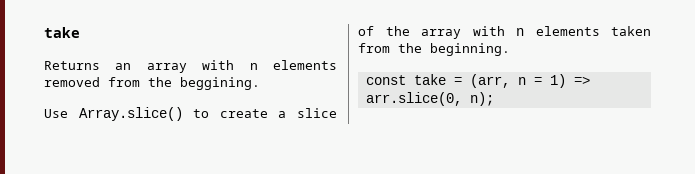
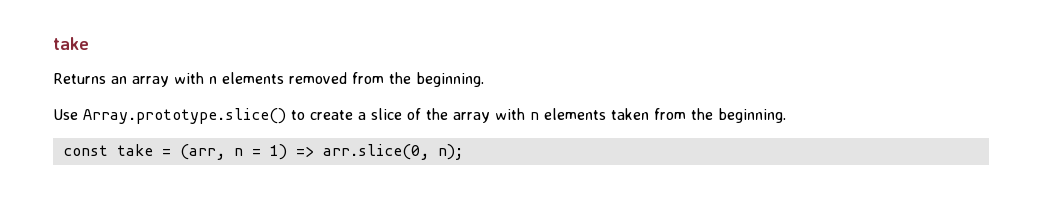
[180,77,260,90] beggining. -> [416,72,484,87] beginning.
[78,107,183,121] Array.slice() -> [83,108,286,124] Array.prototype.slice()

